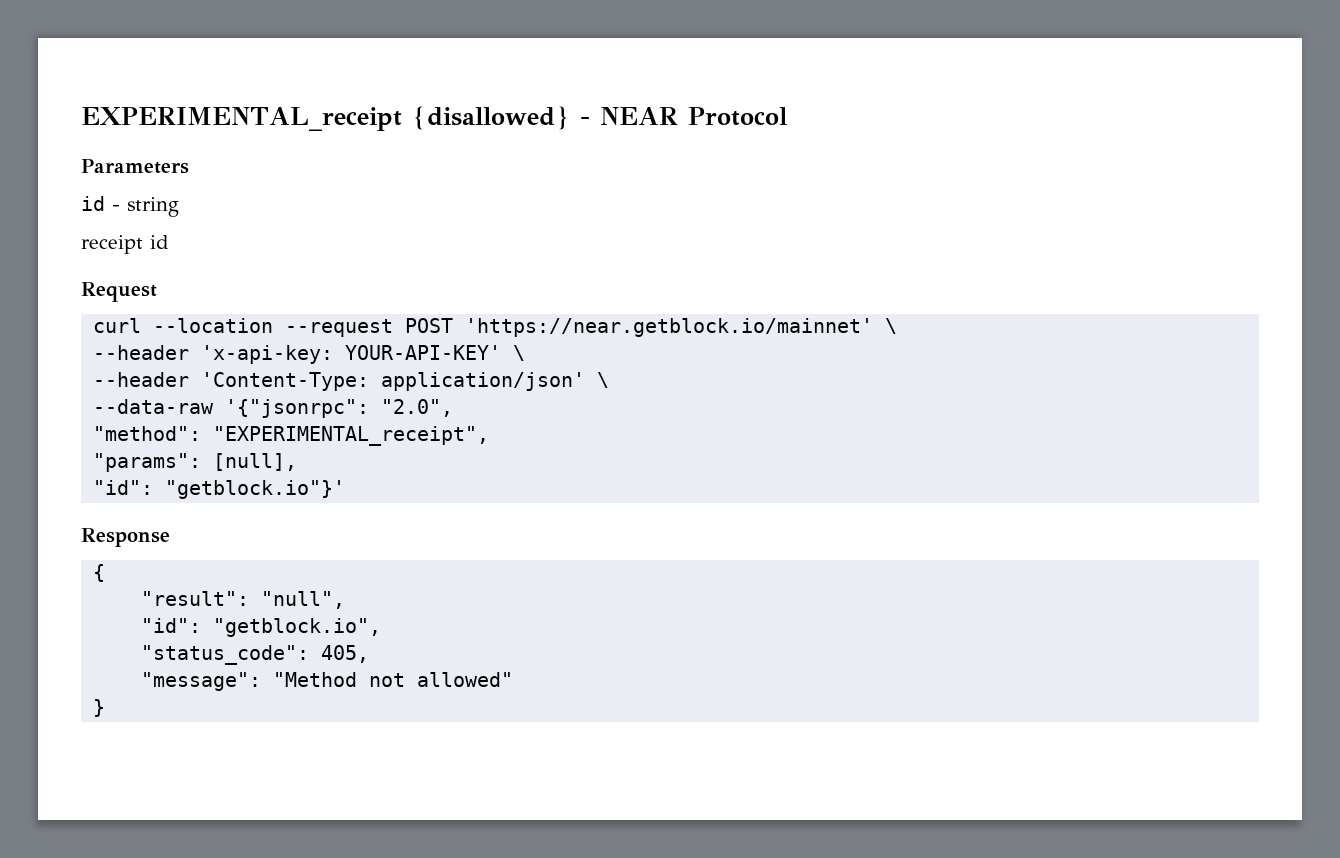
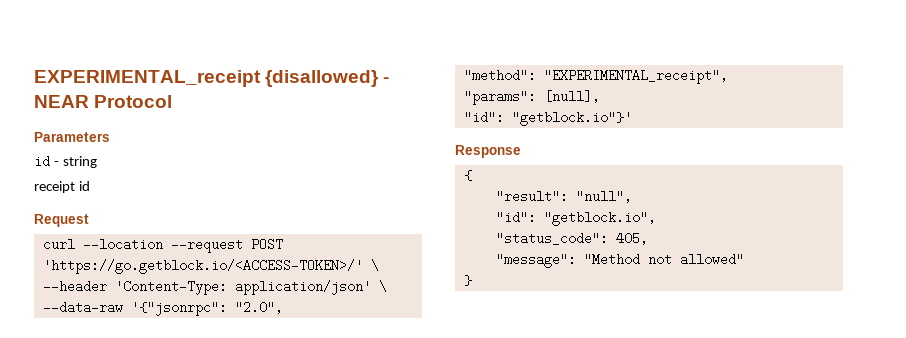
[465,318,898,337] [93,345,502,364] 'https://near.getblock.io/mainnet' \ // --header 'x-api-key: YOUR-API-KEY' -> [42,259,363,274] 'https://go.getblock.io/<ACCESS-TOKEN>/'

